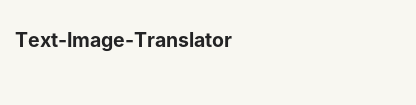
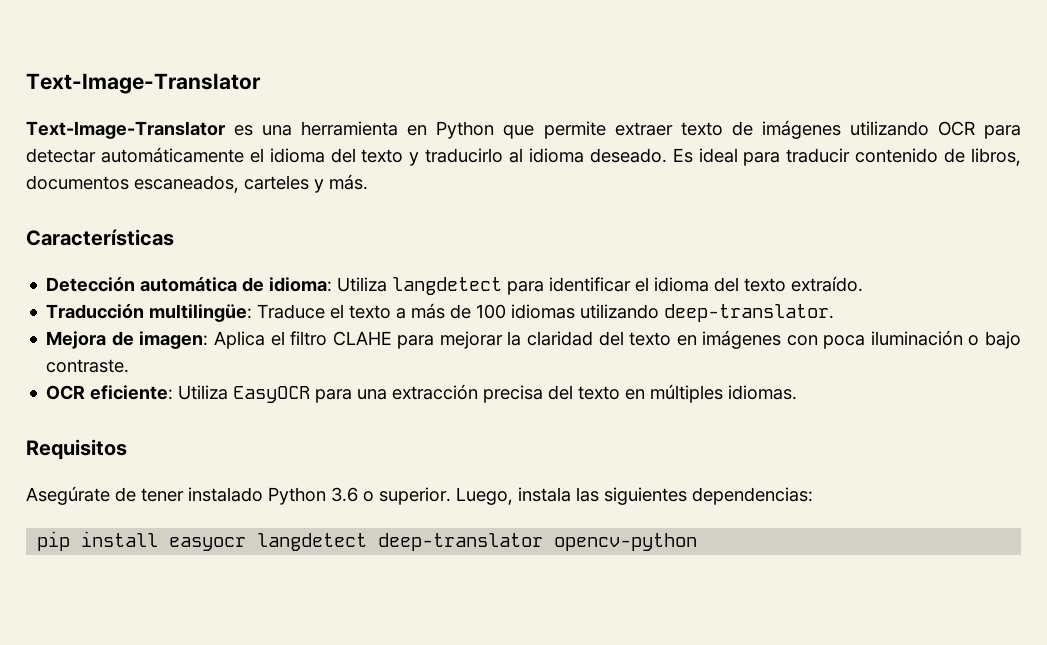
[15,32,232,52] Text-Image-Translator -> [26,73,261,94] [26,120,1021,139] [26,147,1021,166] [26,174,368,193] [26,229,174,246] [46,276,864,295] [46,303,835,322] [46,330,1022,349] [46,359,130,373] [46,384,798,403] [26,439,127,460] [26,486,813,505] [37,531,698,551] Text-Image-Translator // Text-Image-Translator es una herramienta en Python que permite extraer texto de imágenes utilizando OCR para detectar automáticamente el idioma del texto y traducirlo al idioma deseado. Es ideal para traducir contenido de libros, documentos escaneados, carteles y más. // Características // Detección automática de idioma: Utiliza langdetect para identificar el idioma del texto extraído. // Traducción multilingüe: Traduce el texto a más de 100 idiomas utilizando deep-translator. // Mejora de imagen: Aplica el filtro CLAHE para mejorar la claridad del texto en imágenes con poca iluminación o bajo contraste. // OCR eficiente: Utiliza EasyOCR para una extracción precisa del texto en múltiples idiomas. // Requisitos // Asegúrate de tener instalado Python 3.6 o superior. Luego, instala las siguientes dependencias: // pip install easyocr langdetect deep-translator opencv-python

